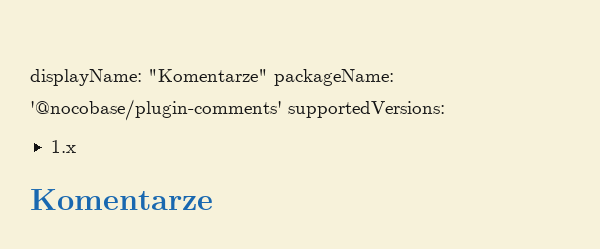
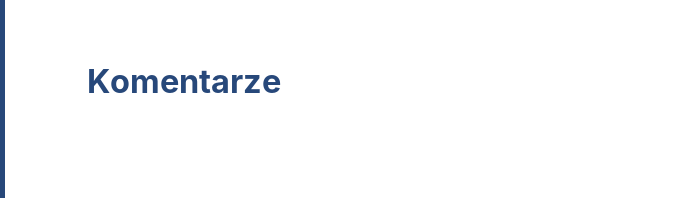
[30,69,394,86] [30,99,445,121] [50,140,76,153] displayName: "Komentarze" packageName: '@nocobase/plugin-comments' supportedVersions: // 1.x // -> (87, 81) none

